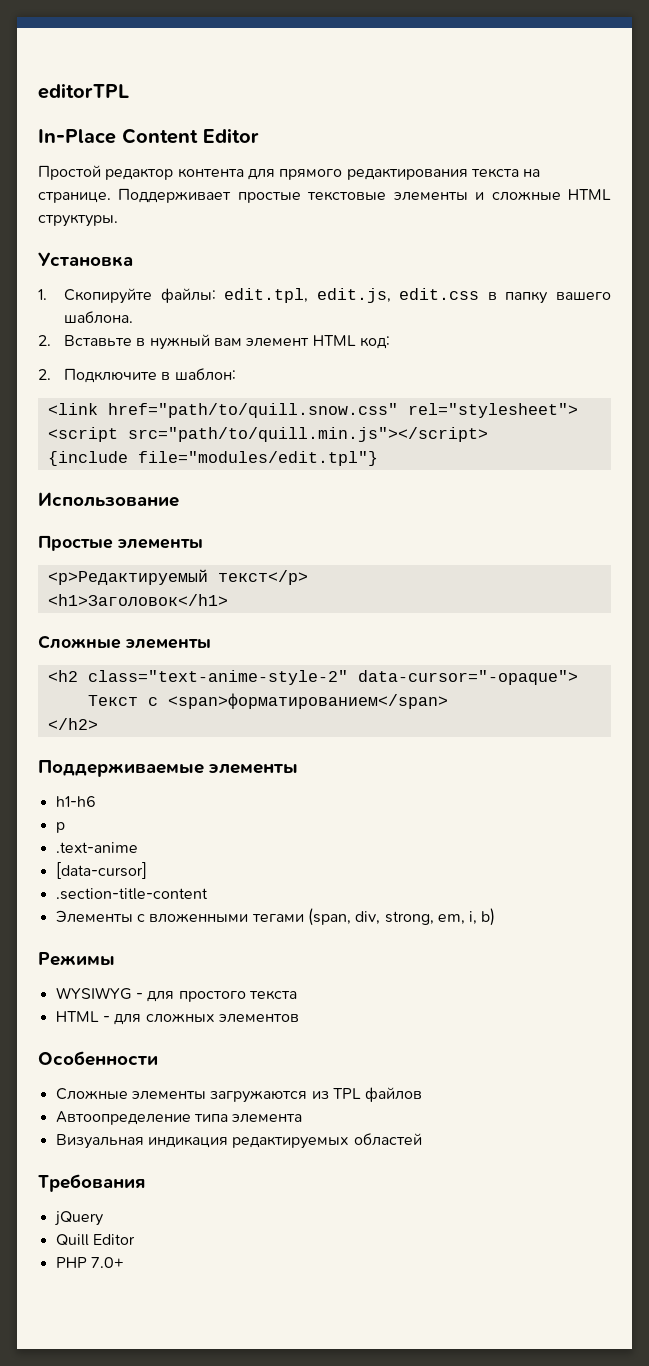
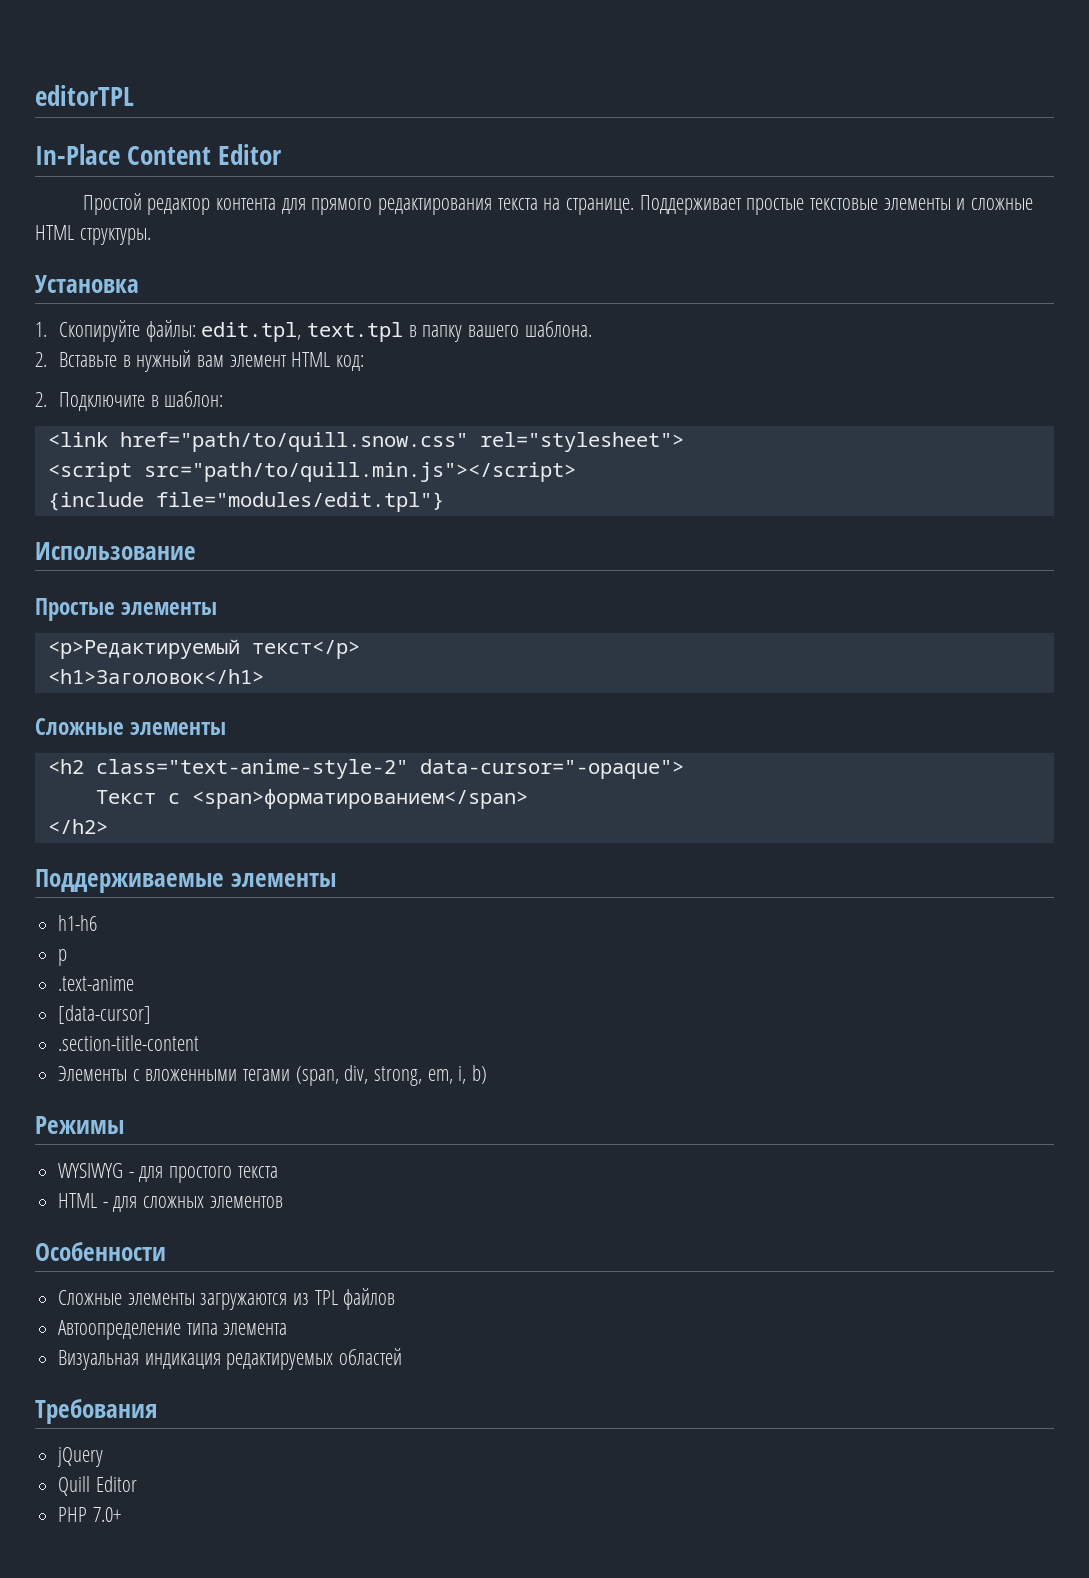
[316,288,480,303] edit.js, edit.css -> [307,322,404,342] text.tpl

